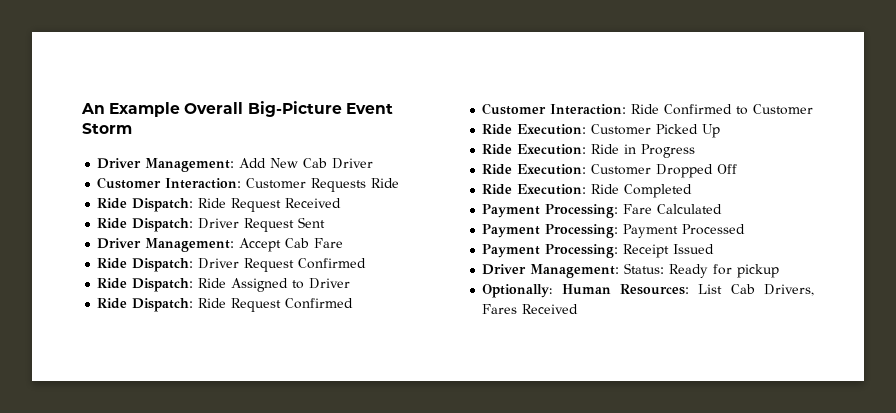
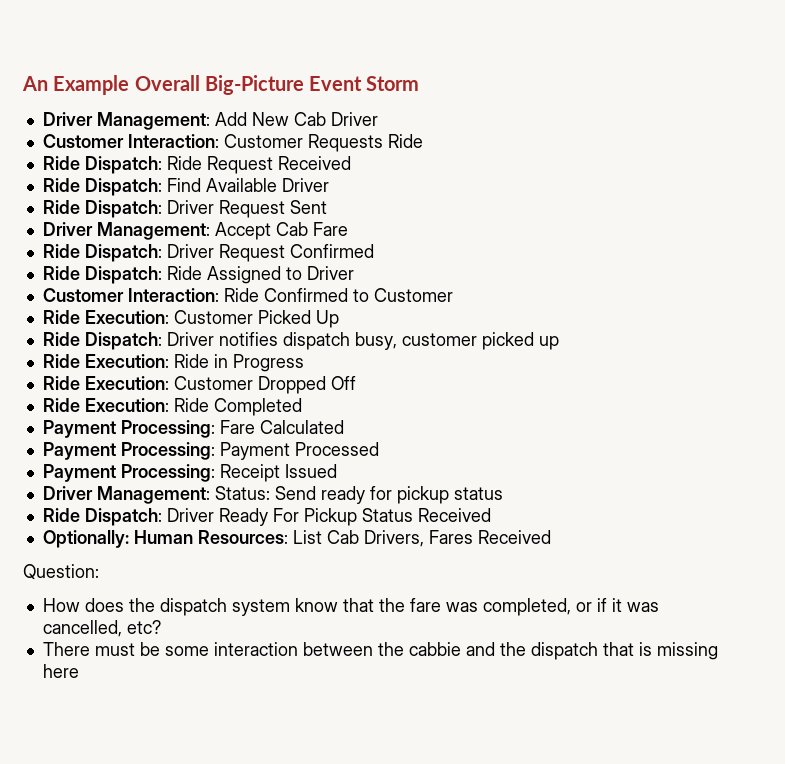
(342, 203) none -> [42,178,329,196] // Ride Dispatch: Find Available Driver
[97,298,354,312] // Ride Dispatch: Ride Request Confirmed -> (354, 273) none
(721, 131) none -> [42,332,559,350] // Ride Dispatch: Driver notifies dispatch busy, customer picked up
[669,264,709,278] Ready -> [274,486,365,504] Send ready
(780, 271) none -> [453,487,503,500] [42,508,491,526] status // Ride Dispatch: Driver Ready For Pickup Status Received
(579, 309) none -> [23,564,99,580] [42,598,659,616] [42,620,161,637] [42,642,718,660] [42,664,79,678] // Question: // How does the dispatch system know that the fare was completed, or if it was cancelled, etc? // There must be some interaction between the cabbie and the dispatch that is missing here

